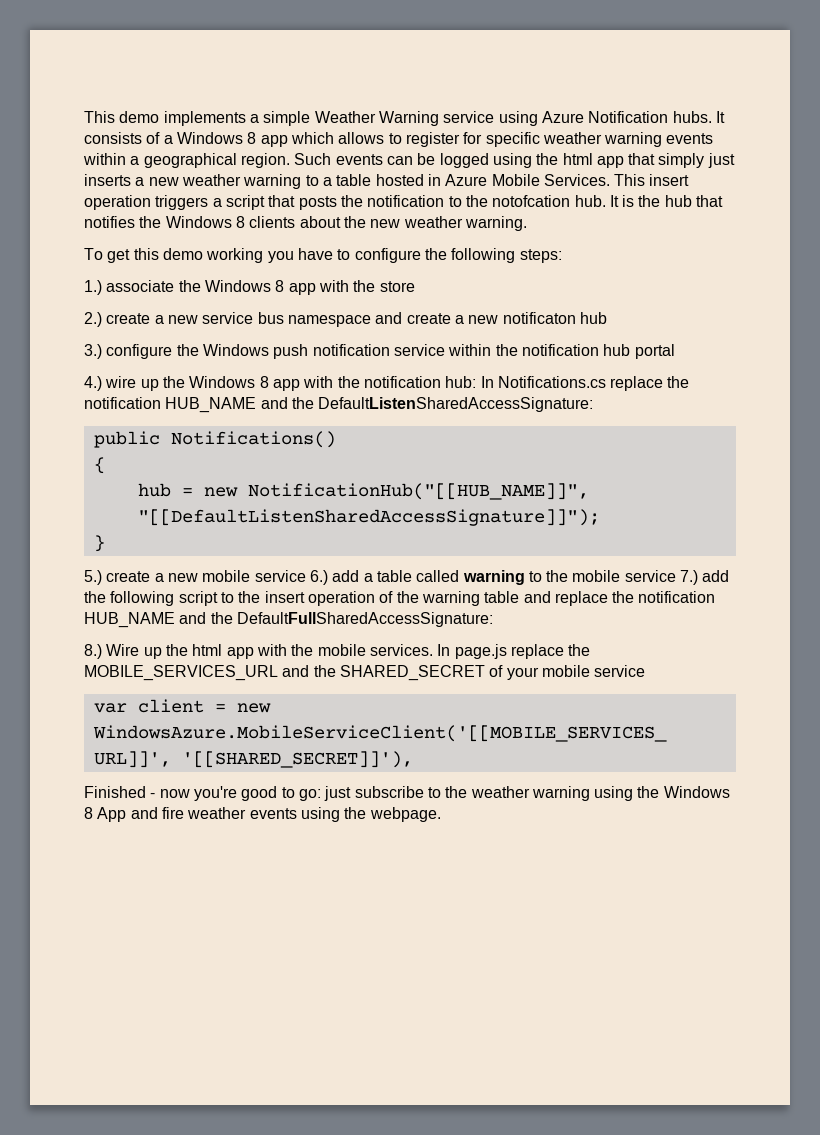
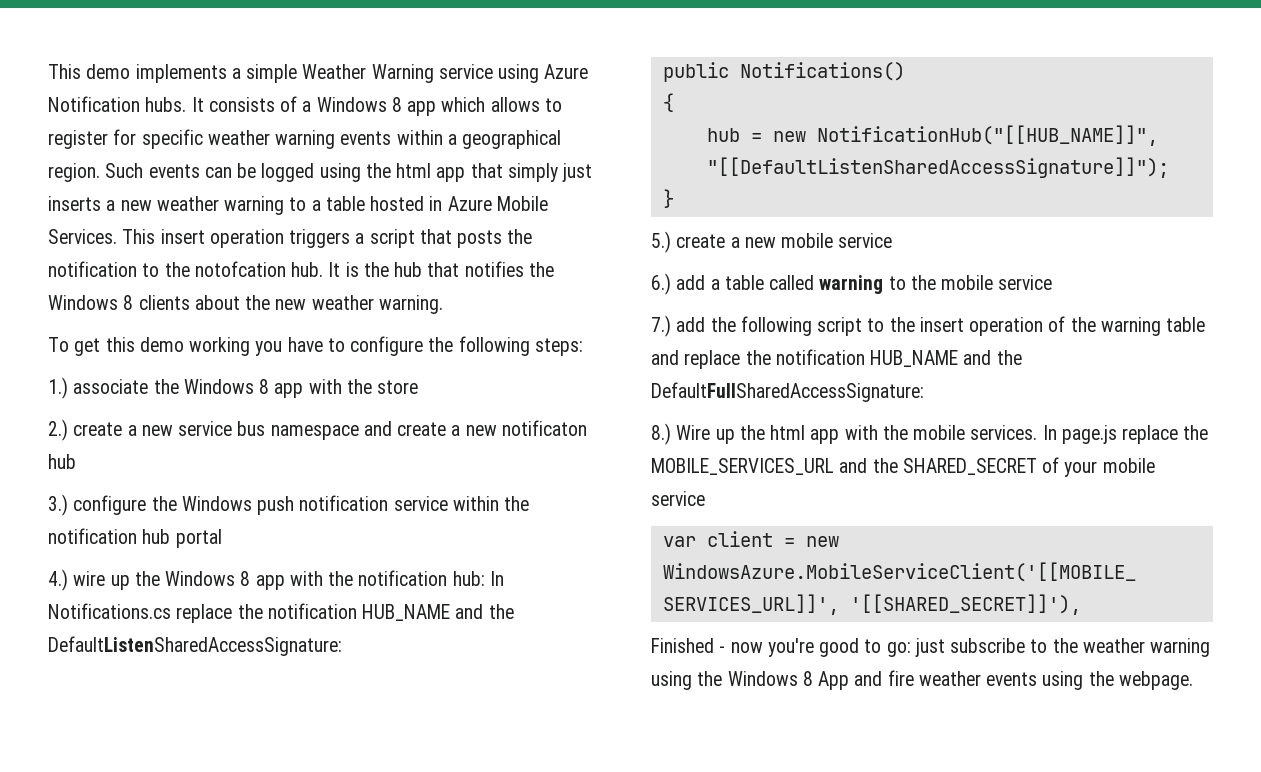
(306, 576) none -> (893, 240) //
(676, 576) none -> (1053, 282) //

